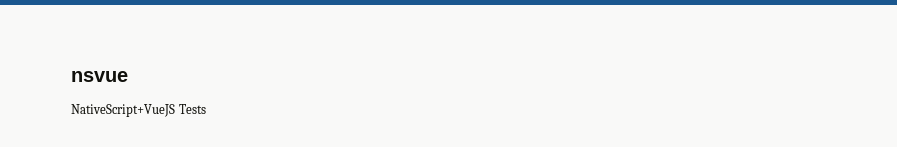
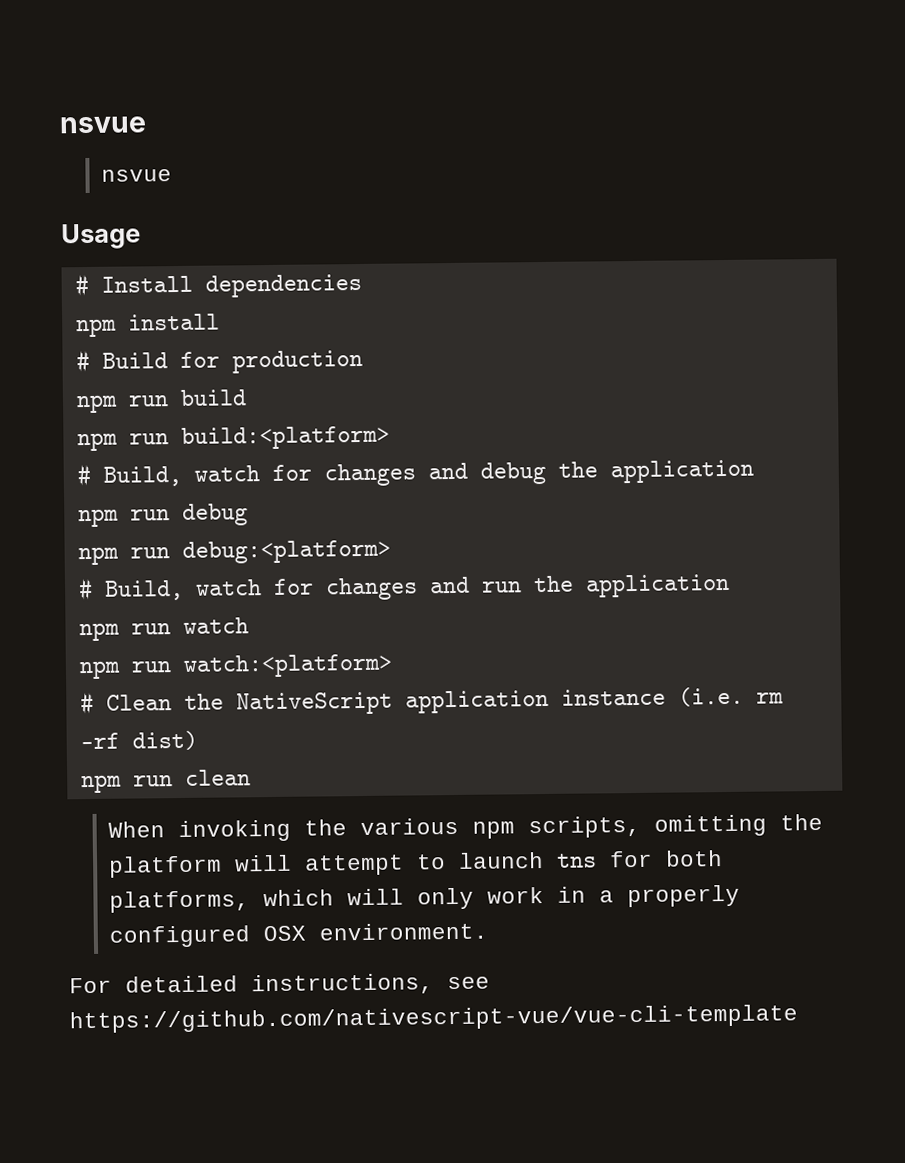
[71,71,128,82] [71,104,206,117] nsvue // NativeScript+VueJS Tests -> [59,116,147,134] [100,169,172,182] [61,223,141,250] [74,273,362,298] [75,313,220,338] [75,349,363,374] [75,389,247,414] [76,425,390,452] [76,459,754,487] [77,503,248,528] [77,539,391,566] [77,573,730,601] [78,617,249,642] [78,653,393,680] [79,686,784,716] [79,730,198,751] [80,769,251,794] [107,813,823,843] [108,850,723,878] [108,884,740,913] [108,922,488,948] [69,973,490,996] [69,1004,798,1034] nsvue // nsvue // Usage // # Install dependencies // npm install // # Build for production // npm run build // npm run build:<platform> // # Build, watch for changes and debug the application // npm run debug // npm run debug:<platform> // # Build, watch for changes and run the application // npm run watch // npm run watch:<platform> // # Clean the NativeScript application instance (i.e. rm -rf dist) // npm run clean // When invoking the various npm scripts, omitting the platform will attempt to launch tns for both platforms, which will only work in a properly configured OSX environment. // For detailed instructions, see https://github.com/nativescript-vue/vue-cli-template

